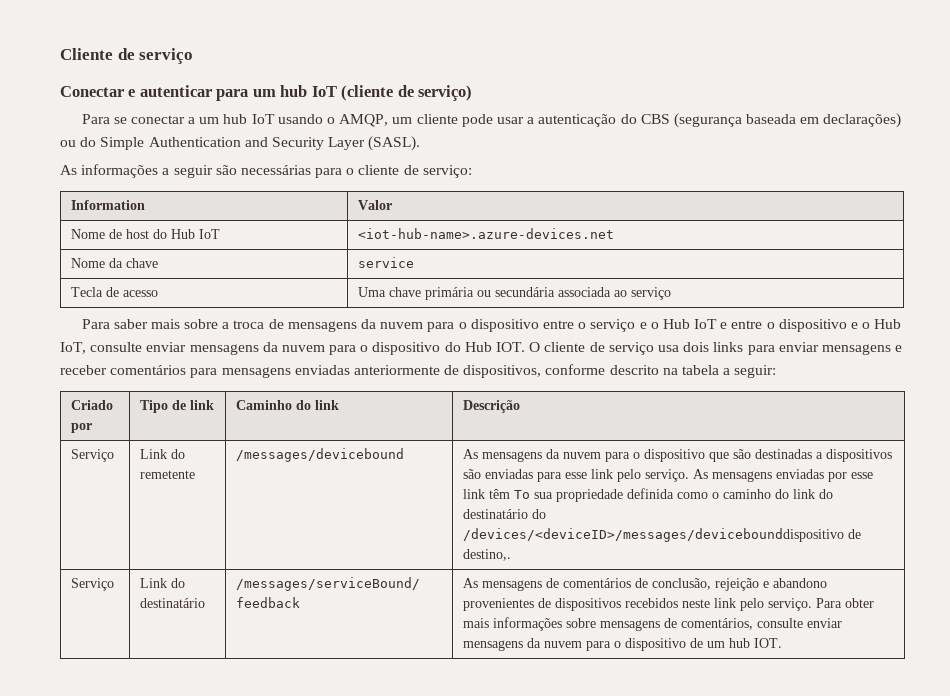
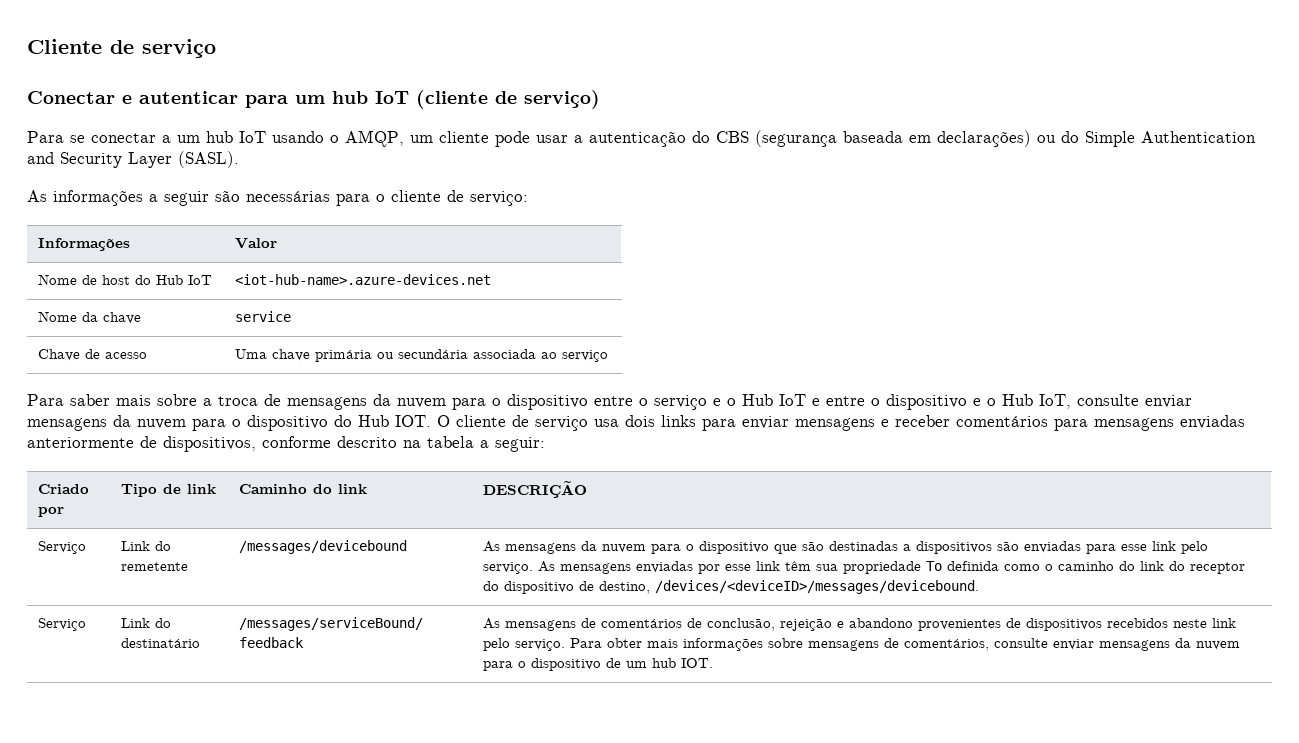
[71,200,146,210] Information -> [37,238,130,251] Informações
[71,287,104,297] Tecla -> [37,349,80,361] Chave
[463,400,521,413] Descrição -> [482,481,587,498] DESCRIÇÃO
[514,490,531,499] To -> (811, 566) none
(624, 495) none -> [925,561,942,571] To
[463,509,547,519] [463,528,862,542] [463,549,512,561] destinatário do /devices/<deviceID>/messages/devicebounddispositivo de destino,. -> [1189,562,1245,574] [482,580,979,594] receptor do dispositivo de destino, /devices/<deviceID>/messages/devicebound.

